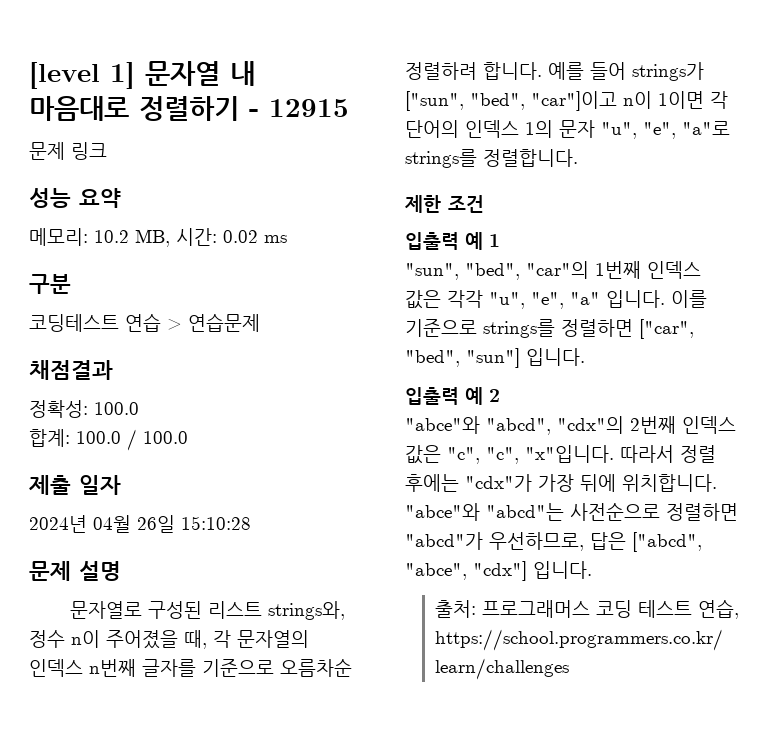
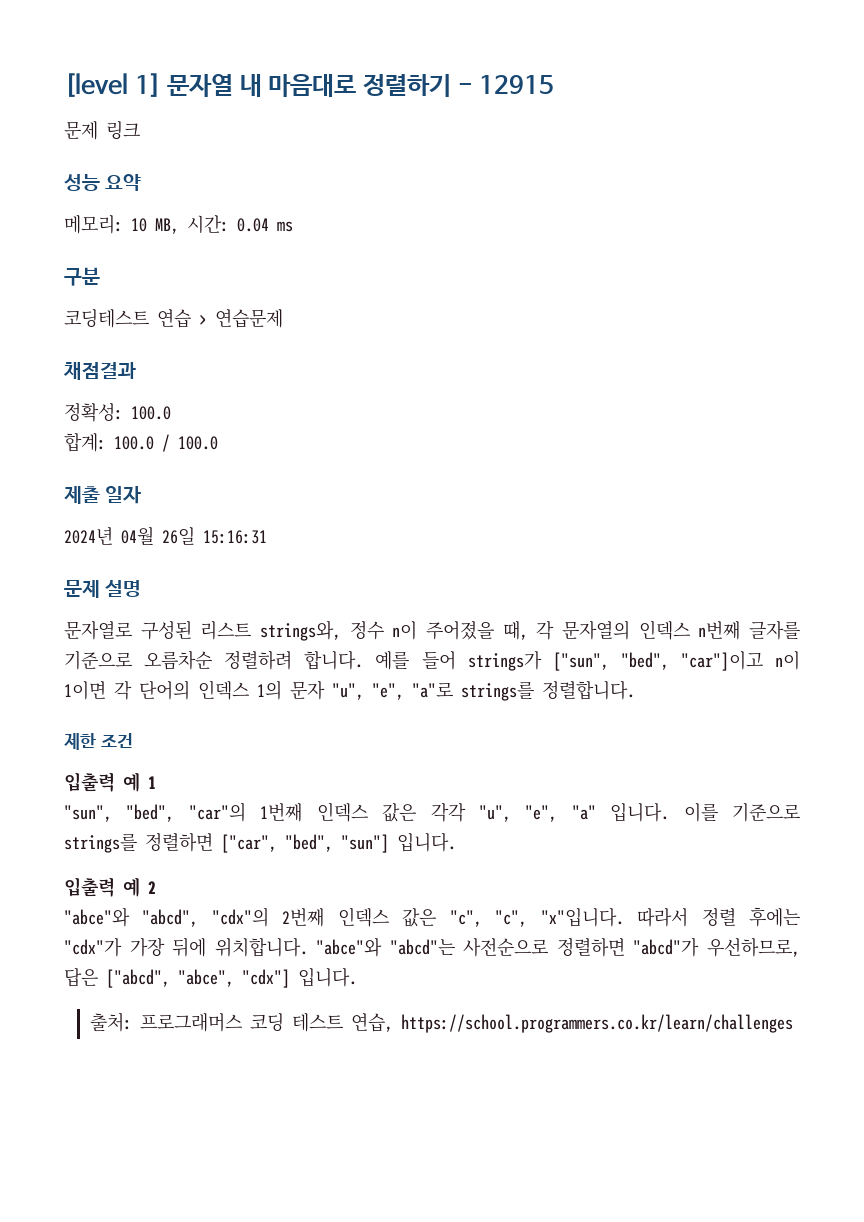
[94,230,129,243] 10.2 -> [131,218,147,232] 10
[223,230,258,243] 0.02 -> [237,218,269,232] 0.04
[181,516,251,530] 15:10:28 -> [203,530,267,544] 15:16:31

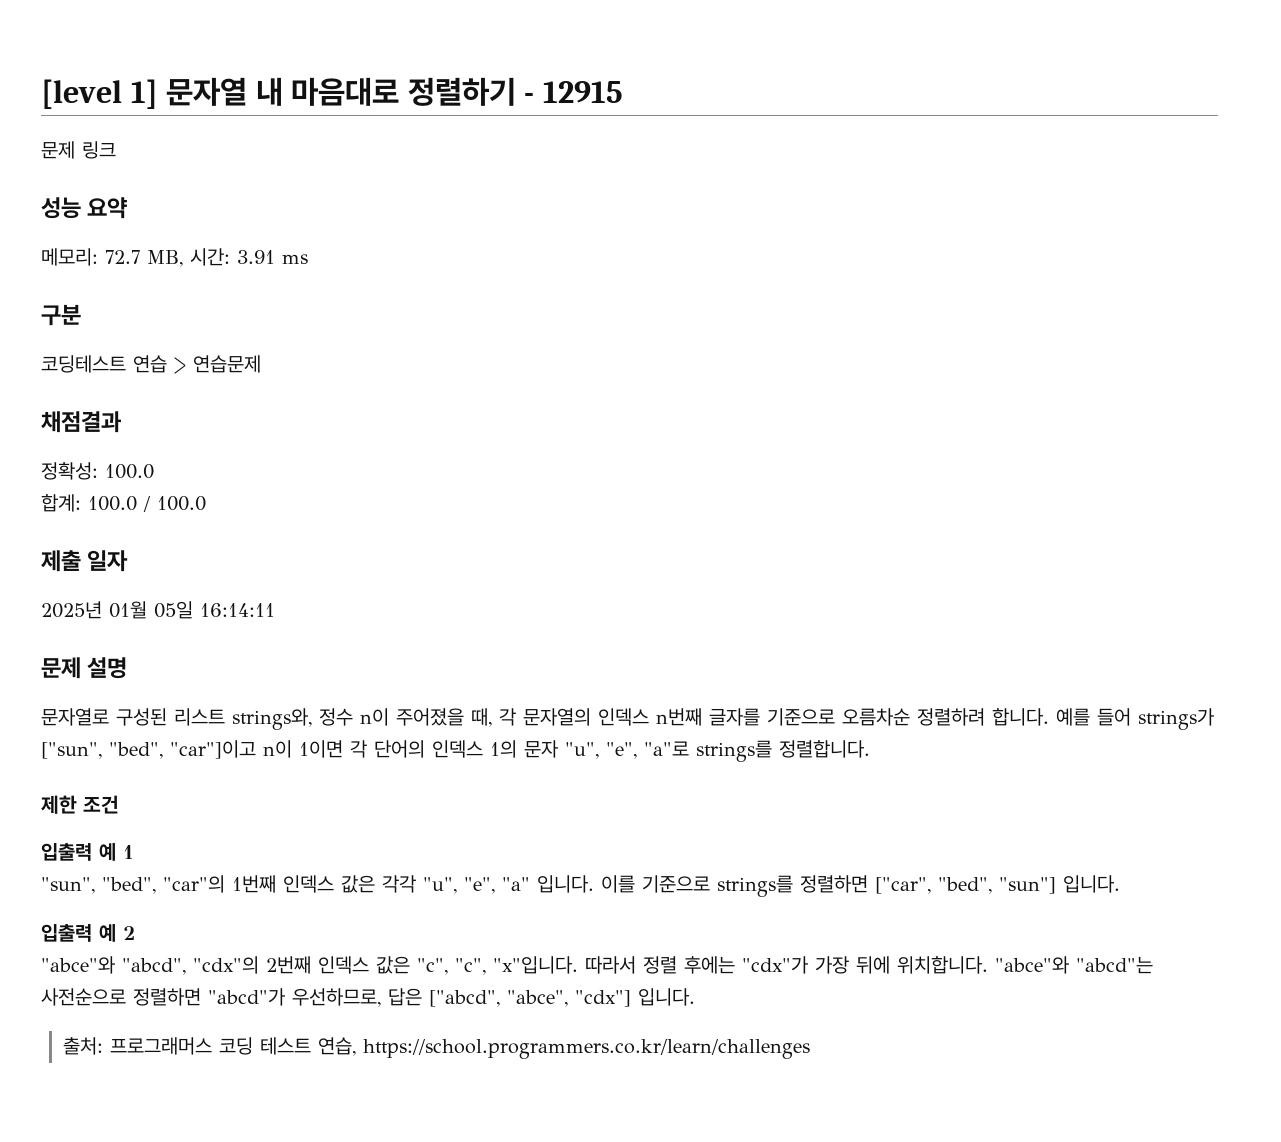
[131,218,147,232] 10 -> [105,250,140,264] 72.7
[237,218,269,232] 0.04 -> [237,250,275,264] 3.91
[64,526,267,545] 2024년 04월 26일 15:16:31 -> [41,601,275,619] 2025년 01월 05일 16:14:11

